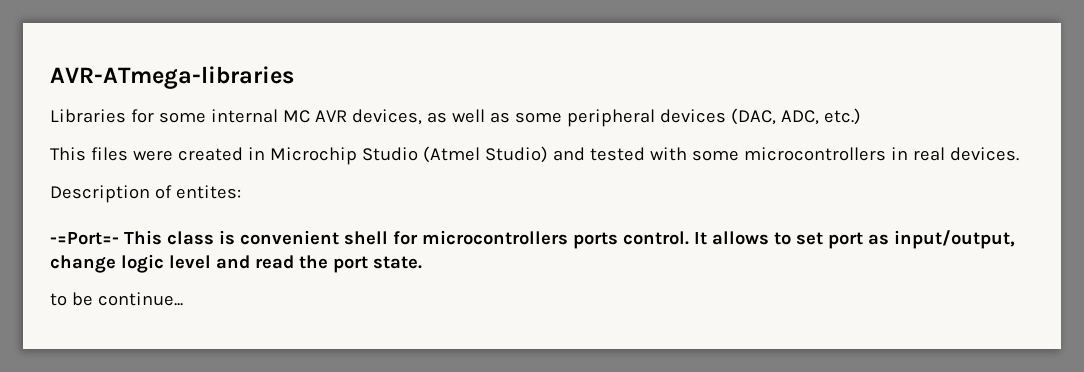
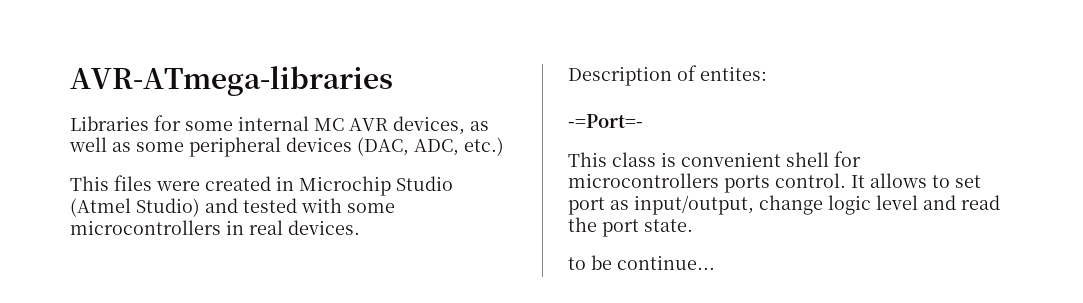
(119, 238) none -> (643, 121) //

